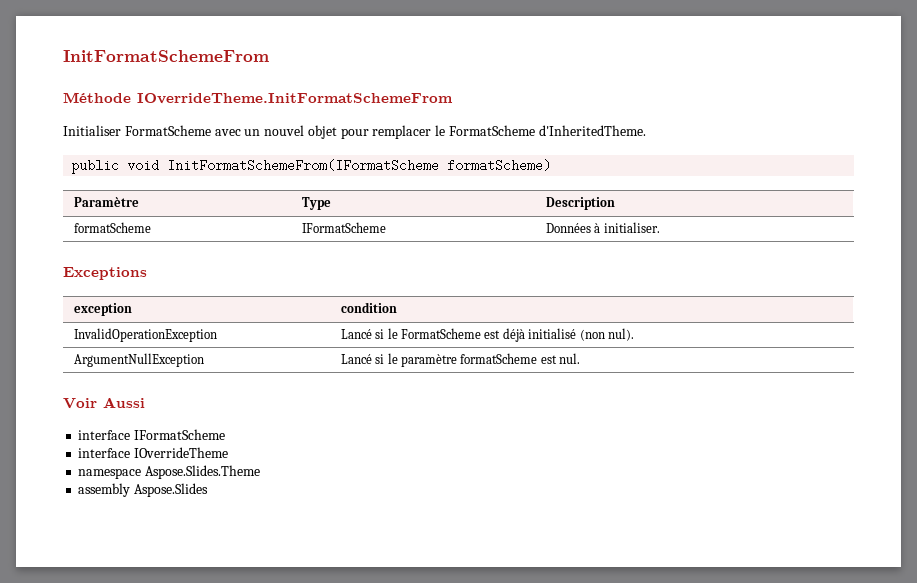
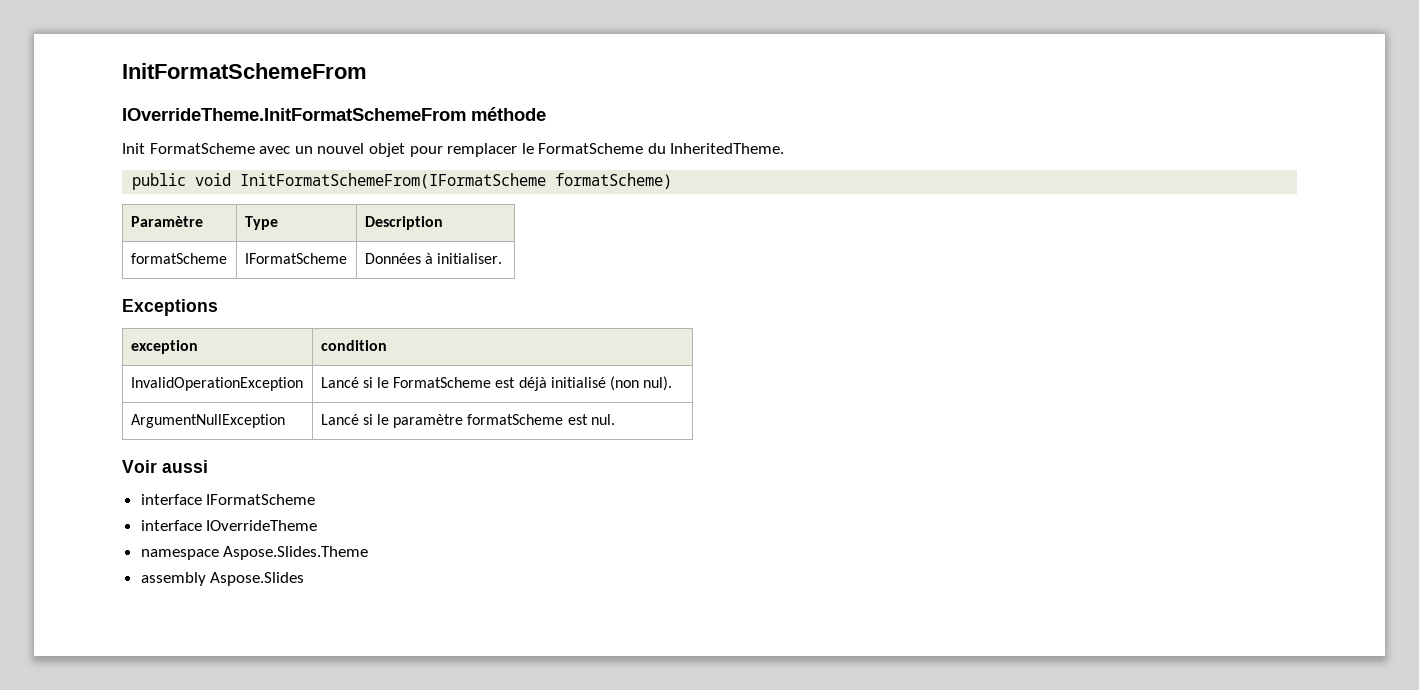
[63,92,131,103] Méthode -> (367, 71) none
[63,125,121,136] // Initialiser -> [471,107,546,121] [122,143,145,154] méthode // Init
[538,125,646,136] d'InheritedTheme. -> [647,143,785,154] du InheritedTheme.
[103,397,145,408] Aussi -> [162,460,208,473] aussi

